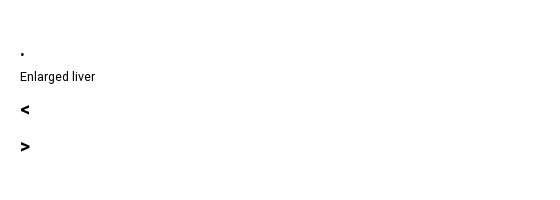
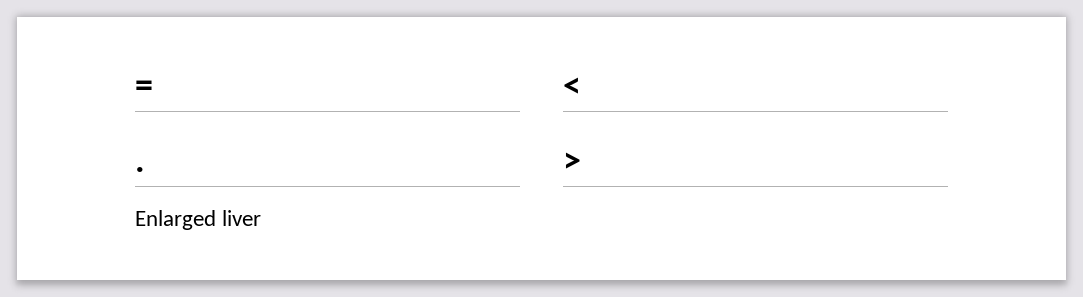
(20, 54) none -> [135,80,153,97] = //

